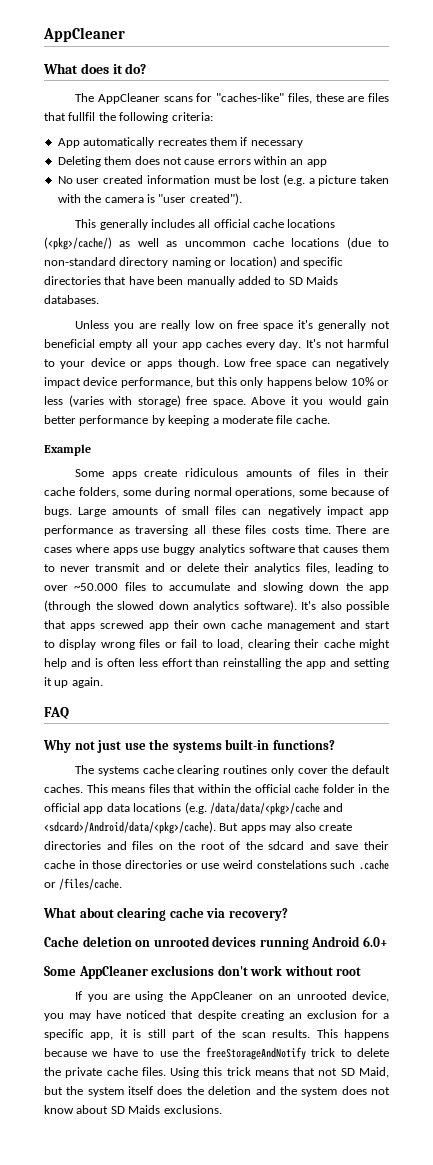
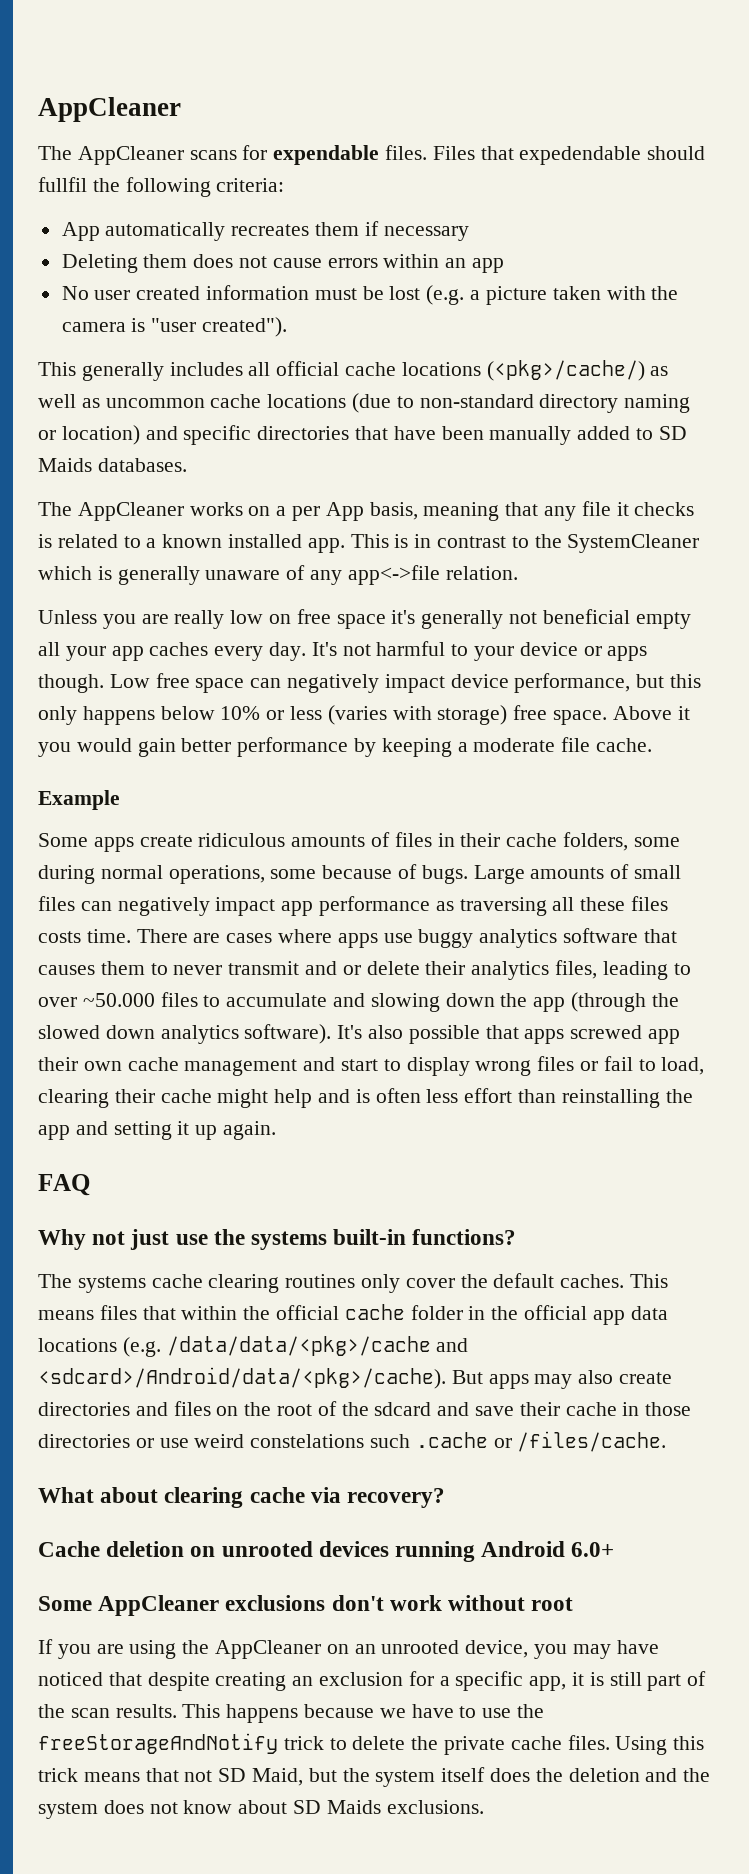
[43,27,125,42] [43,63,147,74] AppCleaner // What does it do? -> [38,97,181,122] AppCleaner
[216,93,390,104] [44,112,66,121] "caches-like" files, these are files that -> [273,145,706,165] expendable files. Files that expedendable should
(99, 299) none -> [38,501,695,521] [38,534,700,553] [38,565,518,585] // The AppCleaner works on a per App basis, meaning that any file it checks is related to a known installed app. This is in contrast to the SystemCleaner which is generally unaware of any app<->file relation.

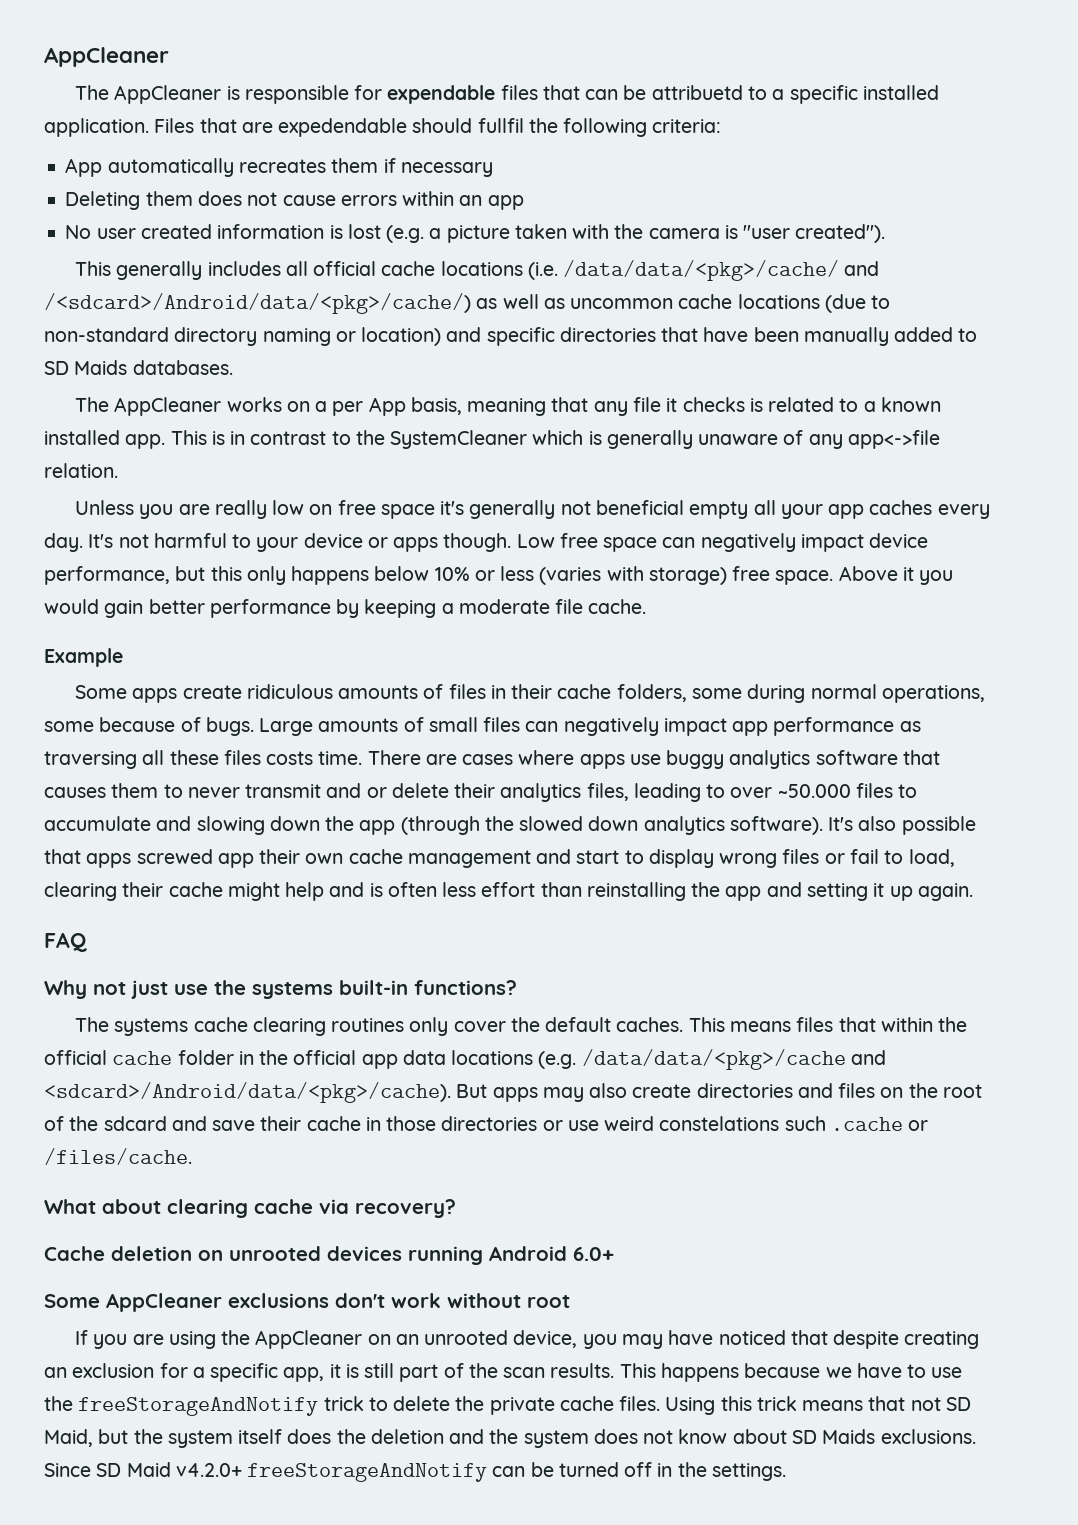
[189,145,428,165] scans for expendable files. -> [226,85,939,104] [44,118,149,137] is responsible for expendable files that can be attribuetd to a specific installed application.
(514, 153) none -> [241,122,273,133] are
[314,286,384,300] must be -> [329,225,343,239] is
[486,360,645,381] (<pkg>/cache/) -> [527,260,880,281] [44,293,471,314] (i.e. /data/data/<pkg>/cache/ and /<sdcard>/Android/data/<pkg>/cache/)
(484, 1807) none -> [44,1462,786,1482] Since SD Maid v4.2.0+ freeStorageAndNotify can be turned off in the settings.

